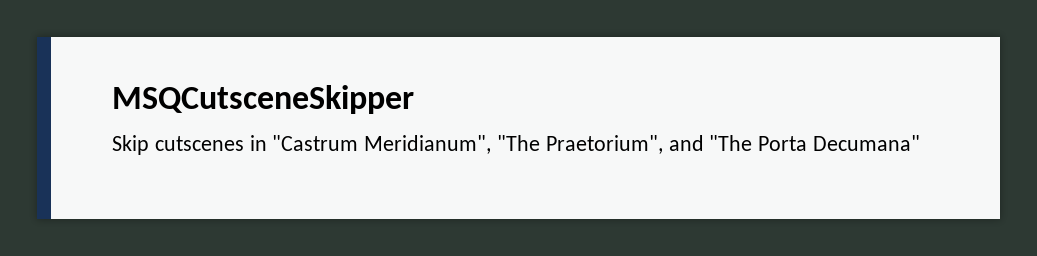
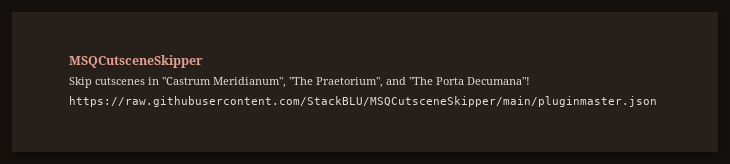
[813,135,921,151] Decumana" -> [467,77,530,85] [69,96,657,107] Decumana"! // https://raw.githubusercontent.com/StackBLU/MSQCutsceneSkipper/main/pluginmaster.json

